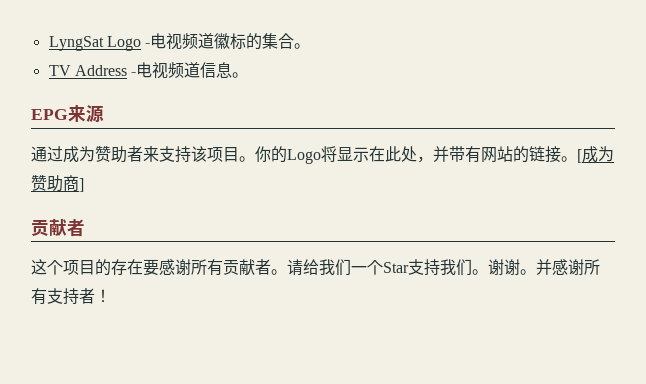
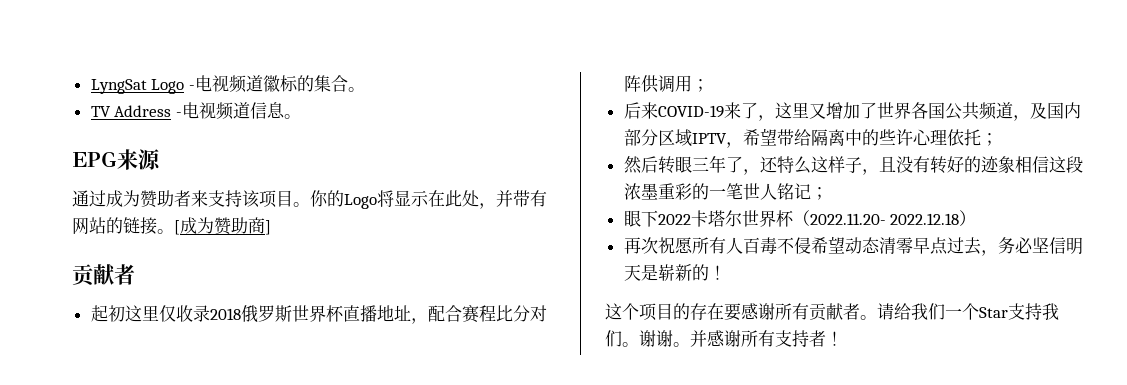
(85, 228) none -> [90,305,547,324] [623,75,709,93] [623,102,1081,121] [623,128,998,148] [623,155,1083,175] [623,183,828,200] [623,210,977,227] [623,236,1083,256] [623,264,726,281] // 起初这里仅收录2018俄罗斯世界杯直播地址，配合赛程比分对阵供调用； // 后来COVID-19来了，这里又增加了世界各国公共频道，及国内部分区域IPTV，希望带给隔离中的些许心理依托； // 然后转眼三年了，还特么这样子，且没有转好的迹象相信这段浓墨重彩的一笔世人铭记； // 眼下2022卡塔尔世界杯（2022.11.20- 2022.12.18） // 再次祝愿所有人百毒不侵希望动态清零早点过去，务必坚信明天是崭新的！

